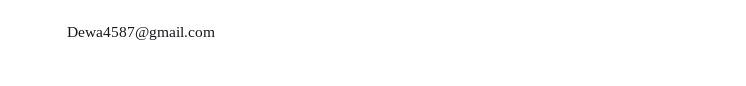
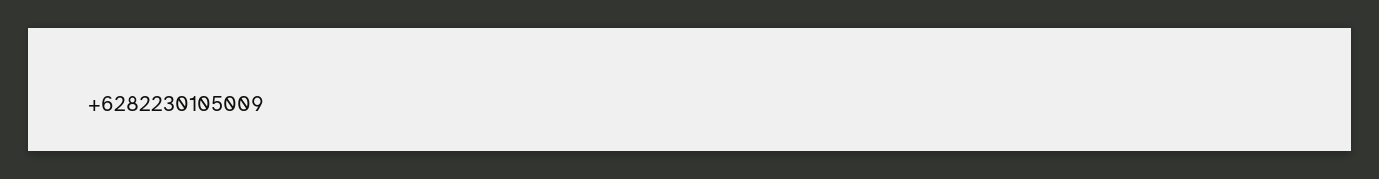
[67,27,215,40] Dewa4587@gmail.com -> [88,96,264,111] +6282230105009

